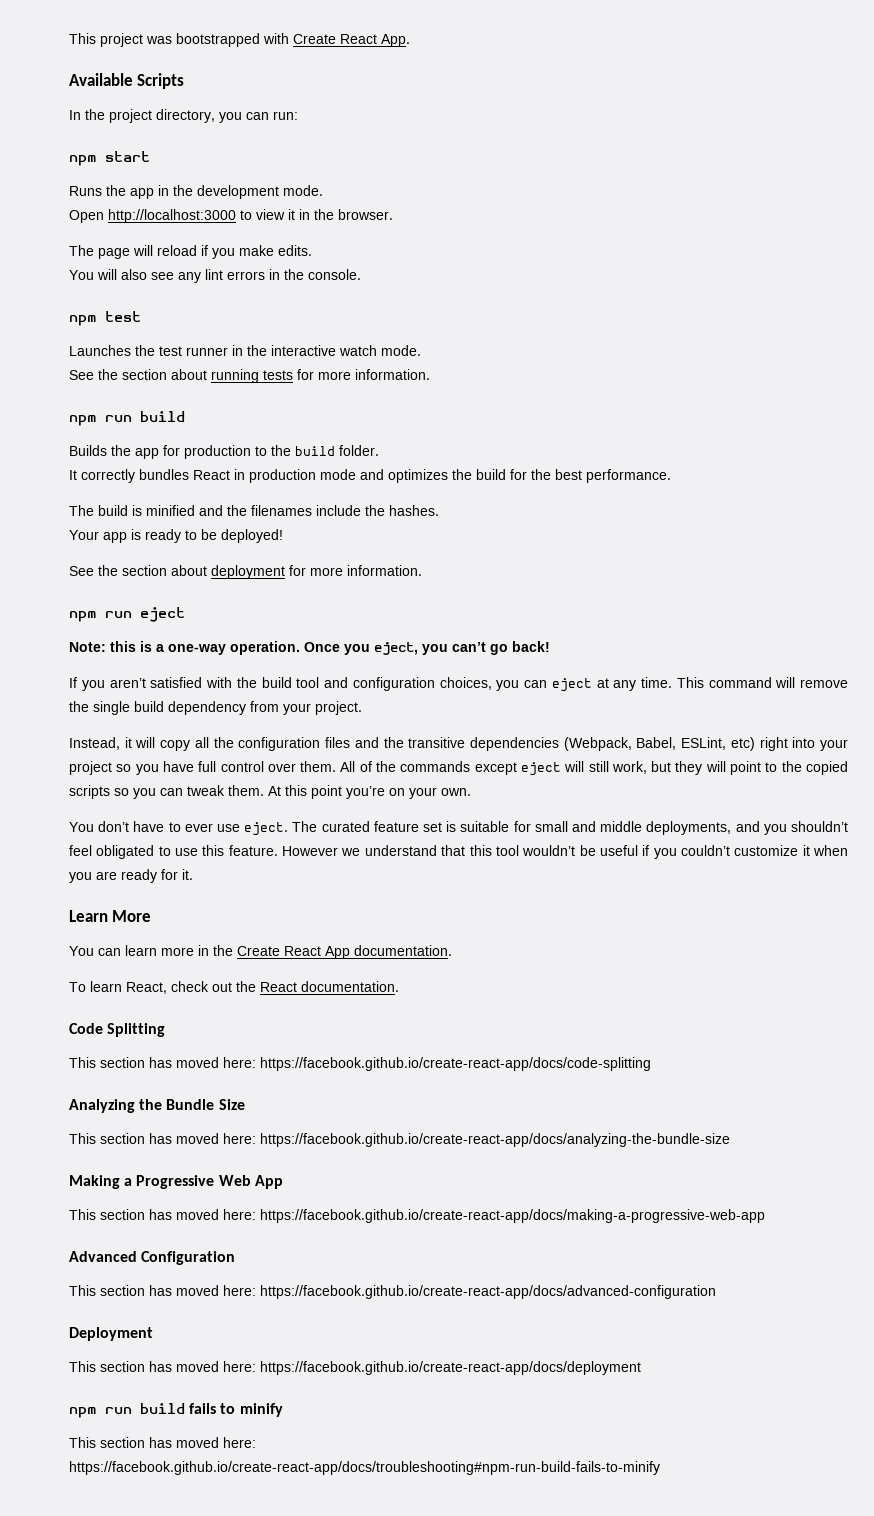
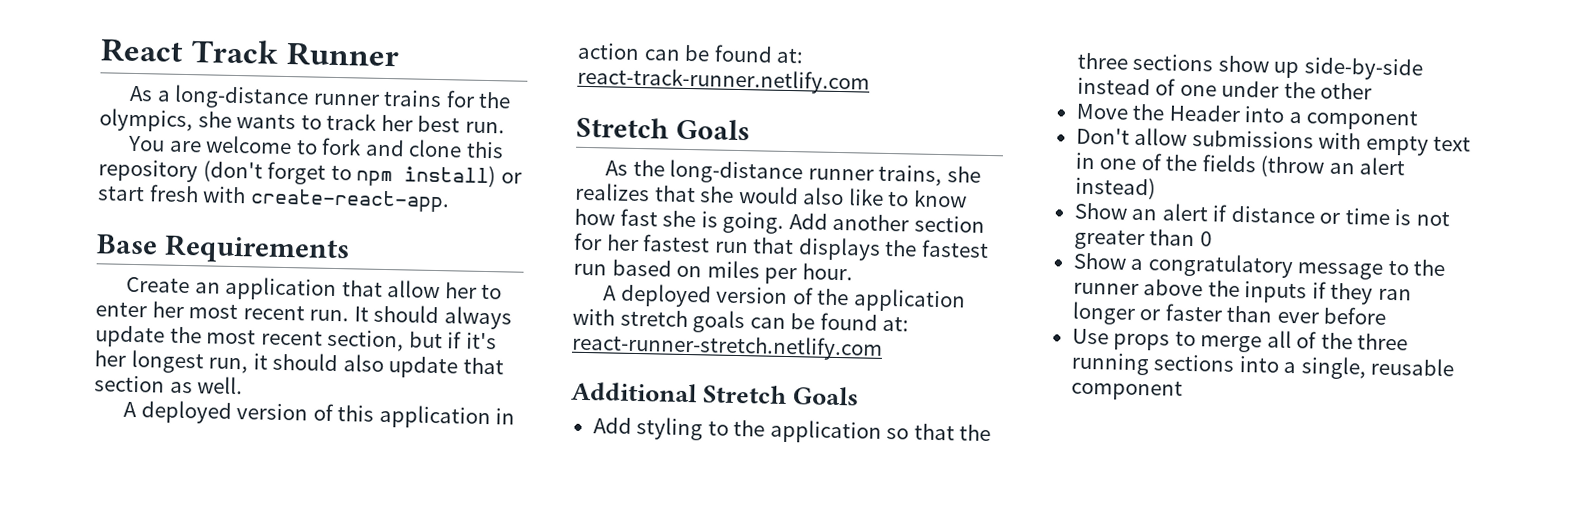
[69,33,410,47] [69,73,185,89] [69,109,298,123] [69,151,150,166] [69,185,323,199] [69,209,393,223] [69,245,312,259] [69,269,361,283] [69,311,141,326] [69,345,421,356] [69,369,430,383] [69,411,185,426] [69,445,379,459] [69,469,671,483] [69,505,439,516] [69,529,283,543] [69,565,422,579] [69,607,185,622] [69,641,550,655] [69,677,848,692] [69,701,362,715] [69,737,848,751] [69,761,849,776] [69,785,471,799] [69,821,849,836] [69,845,849,859] [69,869,193,883] [69,910,152,922] [69,945,452,959] [69,981,399,994] [69,1023,166,1037] [69,1057,651,1071] [69,1099,245,1113] [69,1133,730,1147] [69,1175,283,1189] [69,1209,765,1223] [69,1251,236,1265] [69,1285,716,1299] [69,1327,153,1341] [69,1361,641,1375] [69,1403,283,1418] [69,1437,256,1448] [69,1461,660,1475] This project was bootstrapped with Create React App. // Available Scripts // In the project directory, you can run: // npm start // Runs the app in the development mode. // Open http://localhost:3000 to view it in the browser. // The page will reload if you make edits. // You will also see any lint errors in the console. // npm test // Launches the test runner in the interactive watch mode. // See the section about running tests for more information. // npm run build // Builds the app for production to the build folder. // It correctly bundles React in production mode and optimizes the build for the best performance. // The build is minified and the filenames include the hashes. // Your app is ready to be deployed! // See the section about deployment for more information. // npm run eject // Note: this is a one-way operation. Once you eject, you can’t go back! // If you aren’t satisfied with the build tool and configuration choices, you can eject at any time. This command will remove the single build dependency from your project. // Instead, it will copy all the configuration files and the transitive dependencies (Webpack, Babel, ESLint, etc) right into your project so you have full control over them. All of the commands except eject will still work, but they will point to the copied scripts so you can tweak them. At this point you’re on your own. // You don’t have to ever use eject. The curated feature set is suitable for small and middle deployments, and you shouldn’t feel obligated to use this feature. However we understand that this tool wouldn’t be useful if you couldn’t customize it when you are ready for it. // Learn More // You can learn more in the Create React App documentation. // To learn React, check out the React documentation. // Code Splitting // This section has moved here: https://facebook.github.io/create-react-app/docs/code-splitting // Analyzing the Bundle Size // This section has moved here: https://facebook.github.io/create-react-app/docs/analyzing-the-bundle-size // Making a Progressive Web App // This section has moved here: https://facebook.github.io/create-react-app/docs/making-a-progressive-web-app // Advanced Configuration // This section has moved here: https://facebook.github.io/create-react-app/docs/advanced-configuration // Deployment // This section has moved here: https://facebook.github.io/create-react-app/docs/deployment // npm run build fails to minify // This section has moved here: https://facebook.github.io/create-react-app/docs/troubleshooting#npm-run-build-fails-to-minify -> [100,38,400,68] [128,84,512,110] [99,108,505,134] [126,135,504,159] [98,159,522,188] [97,184,450,213] [96,234,350,265] [125,276,503,302] [95,301,512,330] [95,325,497,352] [94,349,504,379] [94,375,244,395] [122,400,516,430] [577,42,805,64] [577,66,870,95] [576,116,750,141] [604,159,981,187] [575,182,967,208] [574,208,985,234] [574,232,989,261] [573,259,853,285] [602,283,966,313] [572,308,910,334] [571,332,883,361] [571,381,860,406] [592,417,992,444] [1076,52,1423,81] [1076,77,1373,100] [1075,103,1419,131] [1075,127,1472,156] [1074,152,1407,178] [1074,176,1156,200] [1073,202,1450,227] [1073,228,1212,251] [1072,252,1446,280] [1072,279,1412,305] [1071,301,1388,325] [1071,328,1409,353] [1070,352,1456,380] [1070,378,1183,401] React Track Runner // As a long-distance runner trains for the olympics, she wants to track her best run. // You are welcome to fork and clone this repository (don't forget to npm install) or start fresh with create-react-app. // Base Requirements // Create an application that allow her to enter her most recent run. It should always update the most recent section, but if it's her longest run, it should also update that section as well. // A deployed version of this application in action can be found at: react-track-runner.netlify.com // Stretch Goals // As the long-distance runner trains, she realizes that she would also like to know how fast she is going. Add another section for her fastest run that displays the fastest run based on miles per hour. // A deployed version of the application with stretch goals can be found at: react-runner-stretch.netlify.com // Additional Stretch Goals // Add styling to the application so that the three sections show up side-by-side instead of one under the other // Move the Header into a component // Don't allow submissions with empty text in one of the fields (throw an alert instead) // Show an alert if distance or time is not greater than 0 // Show a congratulatory message to the runner above the inputs if they ran longer or faster than ever before // Use props to merge all of the three running sections into a single, reusable component

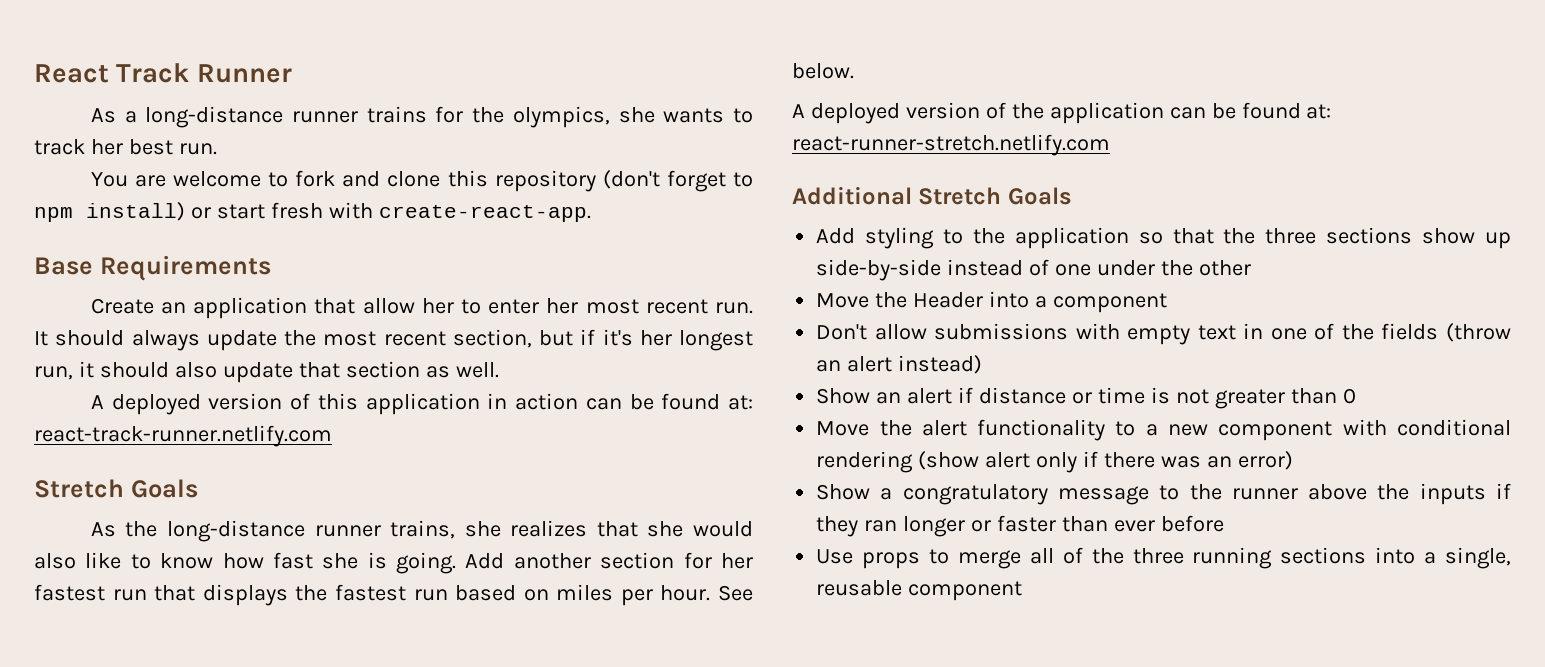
(853, 272) none -> [718,585,754,601] [792,63,854,79] See below.
[572,308,746,334] with stretch goals -> (1164, 113) none
(1212, 239) none -> [816,419,1511,441] [816,451,1293,473] // Move the alert functionality to a new component with conditional rendering (show alert only if there was an error)

